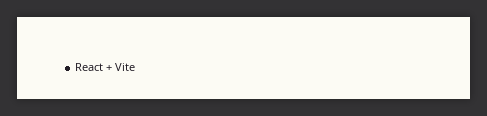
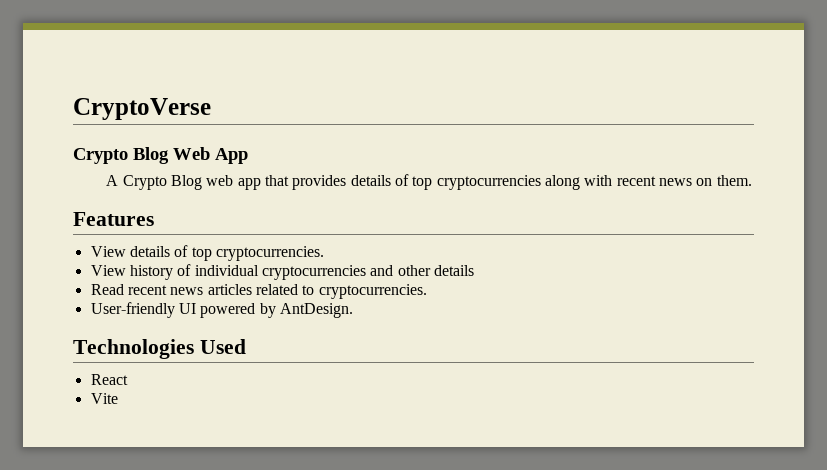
(75, 67) none -> [73,98,211,120] [73,147,248,164] [106,174,752,190] [73,212,154,226] [90,245,324,261] [90,264,474,280] [90,284,427,299] [90,302,353,318] [73,339,246,359] CryptoVerse // Crypto Blog Web App // A Crypto Blog web app that provides details of top cryptocurrencies along with recent news on them. // Features // View details of top cryptocurrencies. // View history of individual cryptocurrencies and other details // Read recent news articles related to cryptocurrencies. // User-friendly UI powered by AntDesign. // Technologies Used //
[106,65,113,71] + -> (128, 379) //

